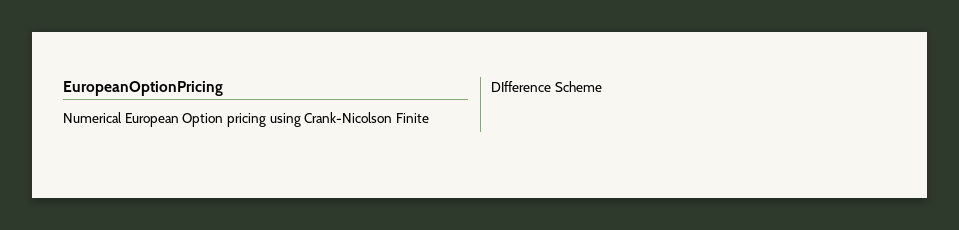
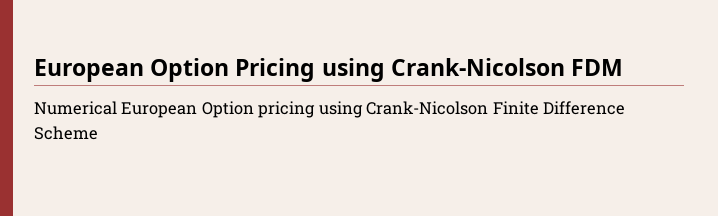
[63,81,223,96] EuropeanOptionPricing -> [34,58,624,82] European Option Pricing using Crank-Nicolson FDM
[491,81,551,92] DIfference -> [543,101,626,115] Difference

